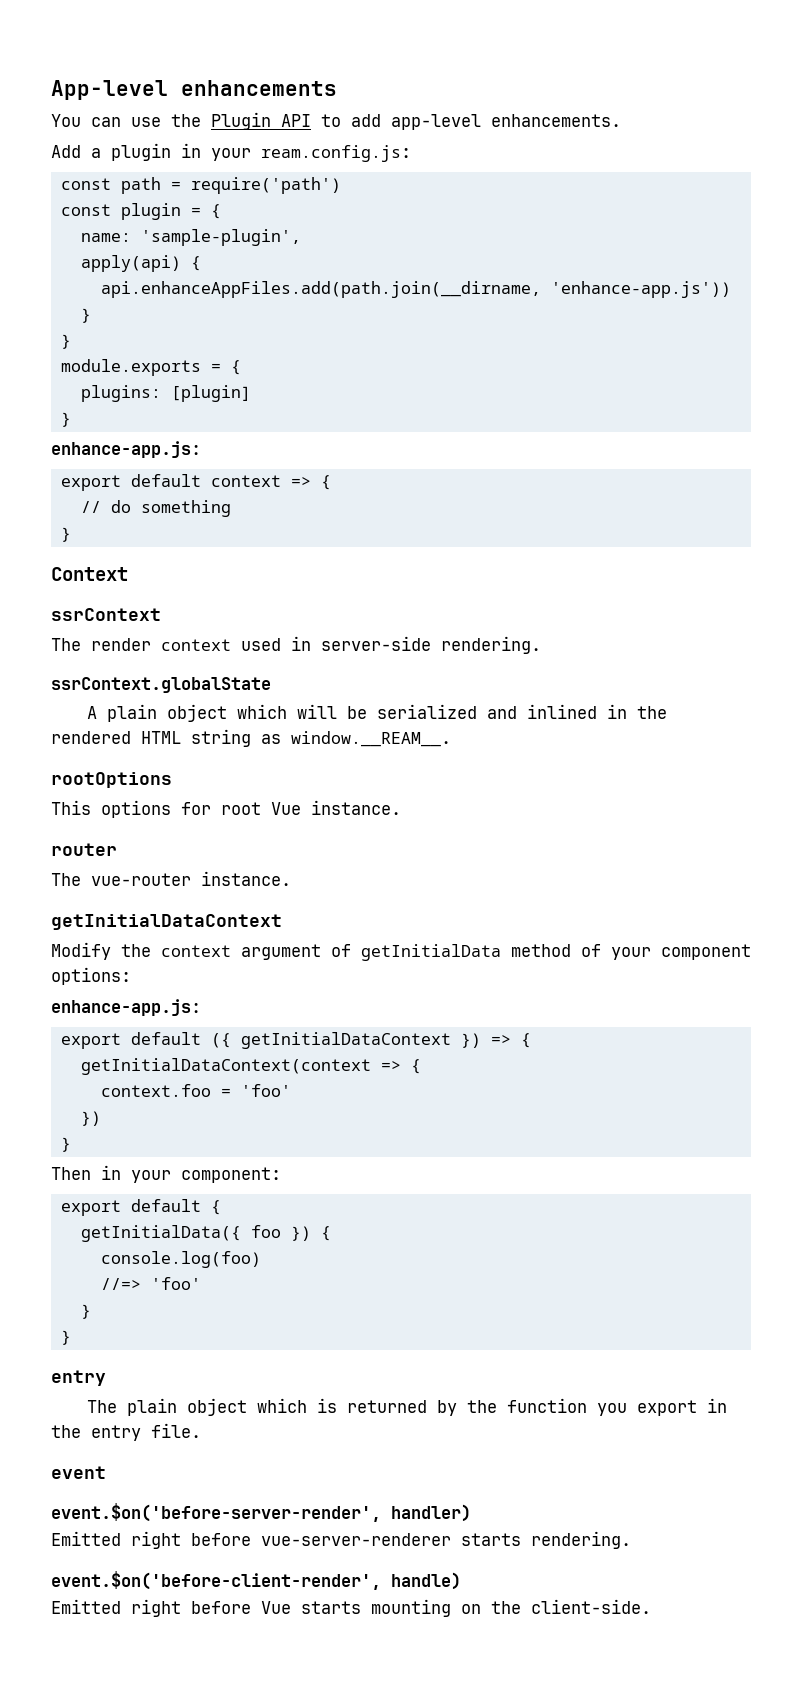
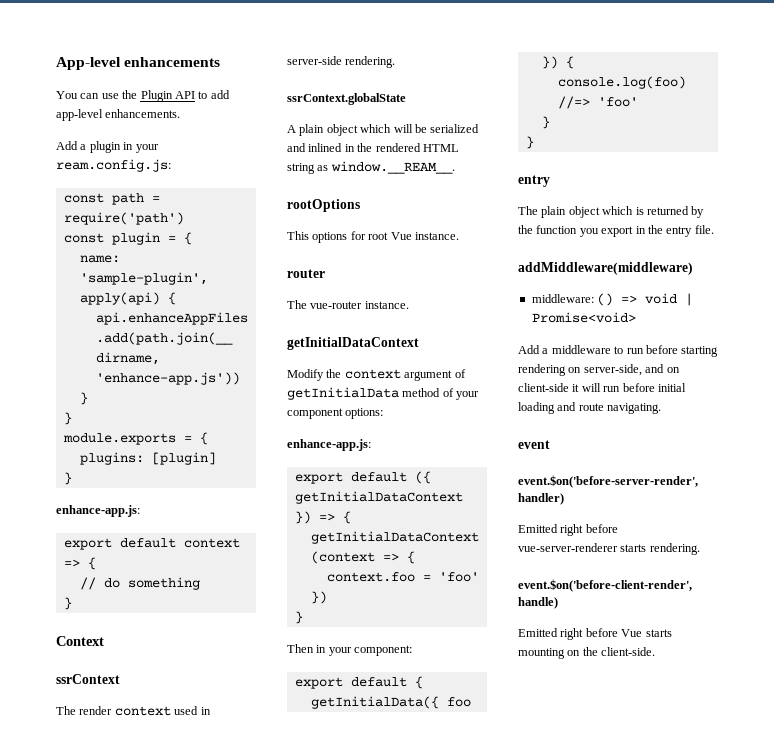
(201, 1430) none -> [518,262,693,275] [531,293,694,306] [531,312,636,323] [518,345,719,357] [518,364,680,376] [518,383,686,392] [518,402,662,414] // addMiddleware(middleware) // middleware: () => void | Promise<void> // Add a middleware to run before starting rendering on server-side, and on client-side it will run before initial loading and route navigating.

